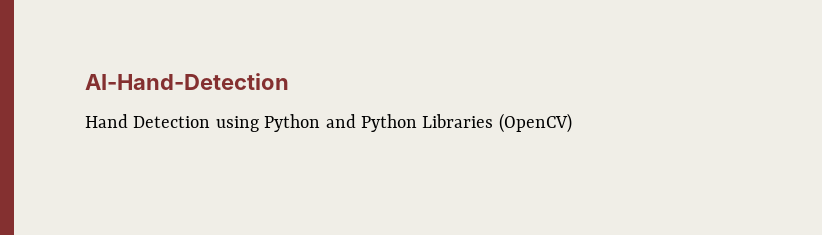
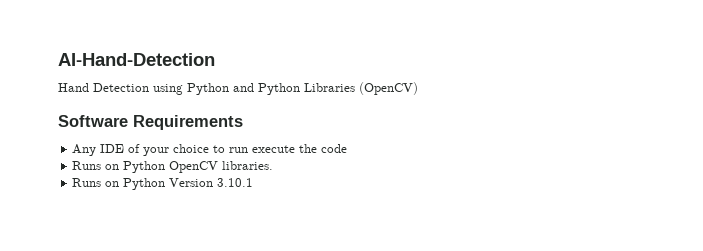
(572, 123) none -> [58,115,243,130] [72,144,348,156] [72,161,274,173] [72,178,254,190] // Software Requirements // Any IDE of your choice to run execute the code // Runs on Python OpenCV libraries. // Runs on Python Version 3.10.1

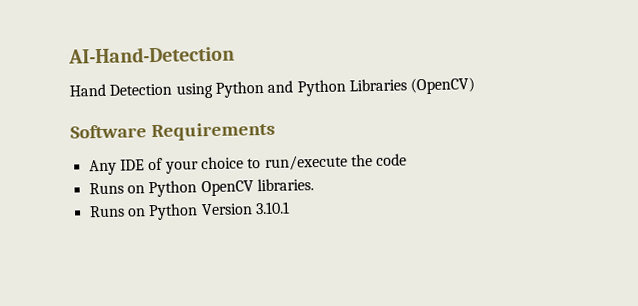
[229,145,296,153] run execute -> [264,154,348,172] run/execute

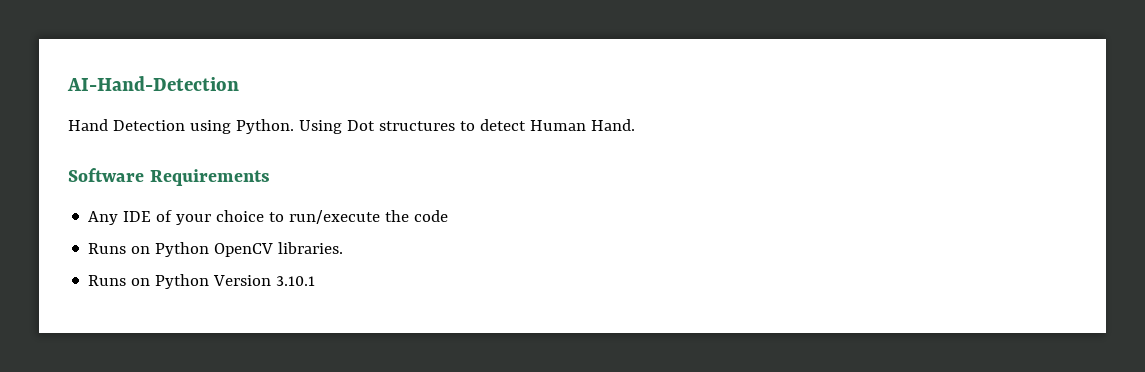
[214,77,476,98] Python and Python Libraries (OpenCV) -> [235,119,635,134] Python. Using Dot structures to detect Human Hand.

